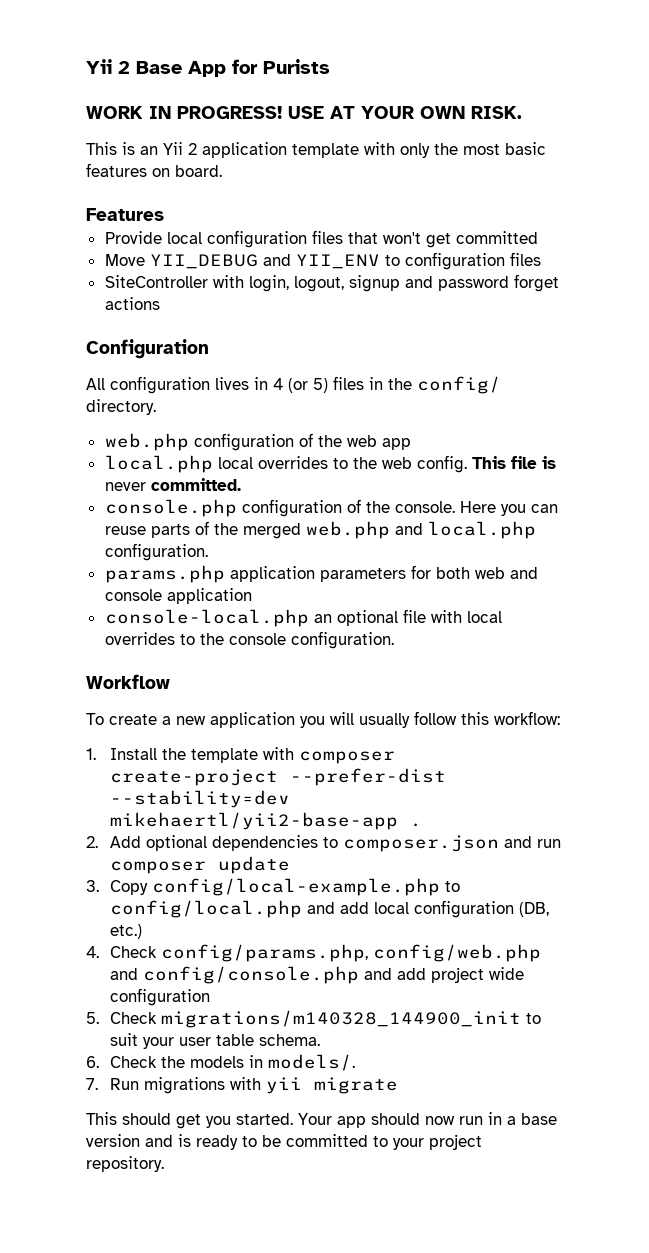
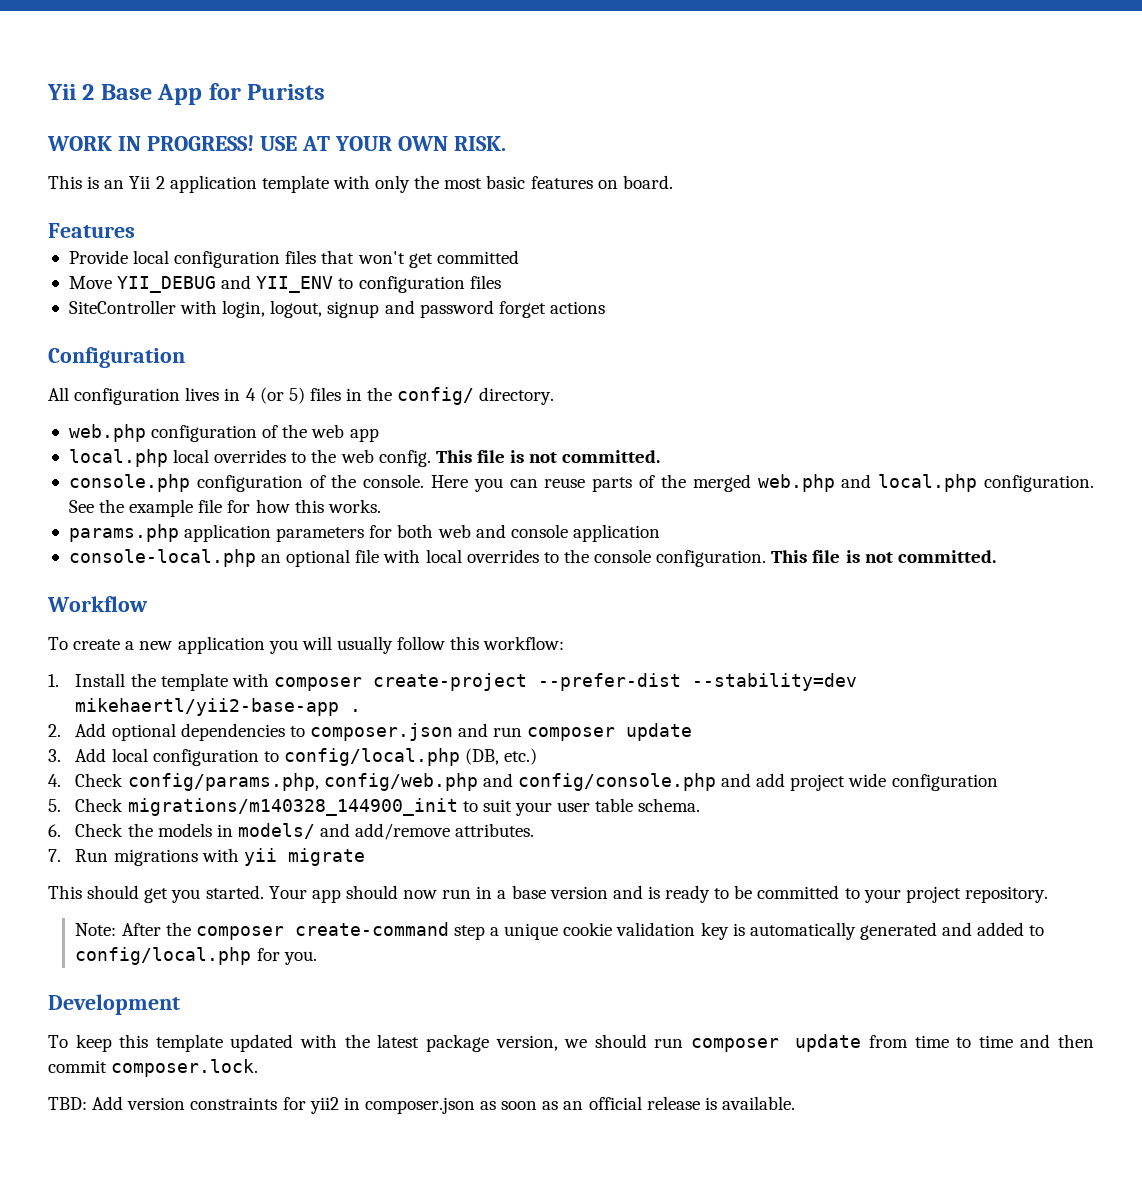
[104,482,146,491] never -> [529,452,558,463] not
(208, 552) none -> [68,499,381,517] See the example file for how this works.
(394, 640) none -> [771,550,996,563] This file is not committed.
[109,878,460,896] [109,900,514,918] Copy config/local-example.php to config/local.php and add local configuration -> [75,748,460,766] Add local configuration to config/local.php
[267,1054,355,1071] models/. -> [237,823,535,840] models/ and add/remove attributes.
(164, 1164) none -> [75,922,1045,940] [75,947,317,965] [48,994,180,1015] [48,1034,1094,1052] [48,1059,259,1077] [48,1096,795,1114] // Note: After the composer create-command step a unique cookie validation key is automatically generated and added to config/local.php for you. // Development // To keep this template updated with the latest package version, we should run composer update from time to time and then commit composer.lock. // TBD: Add version constraints for yii2 in composer.json as soon as an official release is available.

